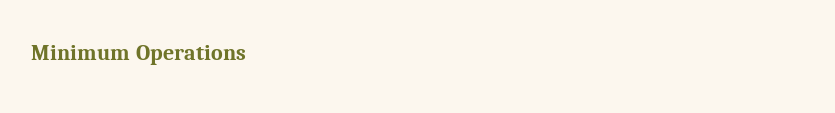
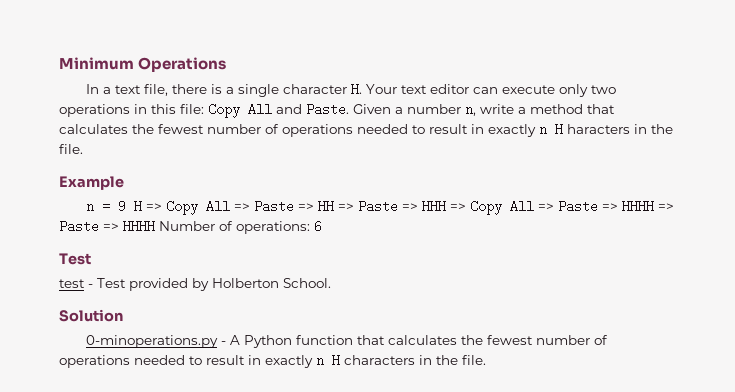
(246, 55) none -> [86,83,617,97] [59,103,615,118] [59,123,673,137] [59,144,83,154] [59,176,124,190] [86,200,675,215] [59,220,322,234] [59,253,91,265] [59,278,331,291] [59,309,123,322] [86,335,609,348] [59,354,486,368] // In a text file, there is a single character H. Your text editor can execute only two operations in this file: Copy All and Paste. Given a number n, write a method that calculates the fewest number of operations needed to result in exactly n H haracters in the file. // Example // n = 9 H => Copy All => Paste => HH => Paste => HHH => Copy All => Paste => HHHH => Paste => HHHH Number of operations: 6 // Test // test - Test provided by Holberton School. // Solution // 0-minoperations.py - A Python function that calculates the fewest number of operations needed to result in exactly n H characters in the file.

